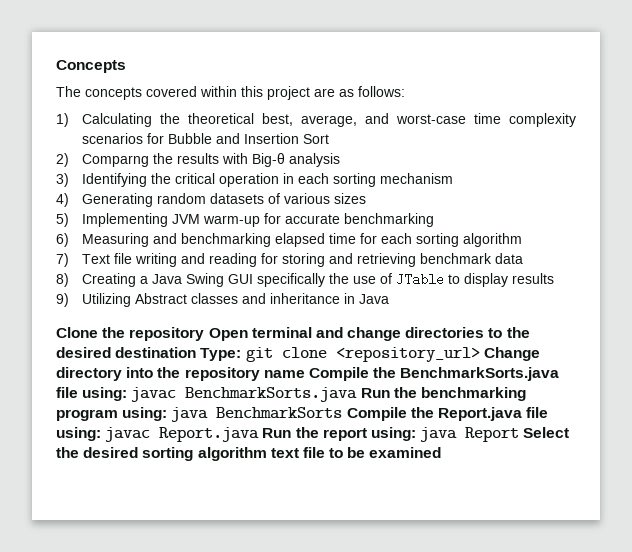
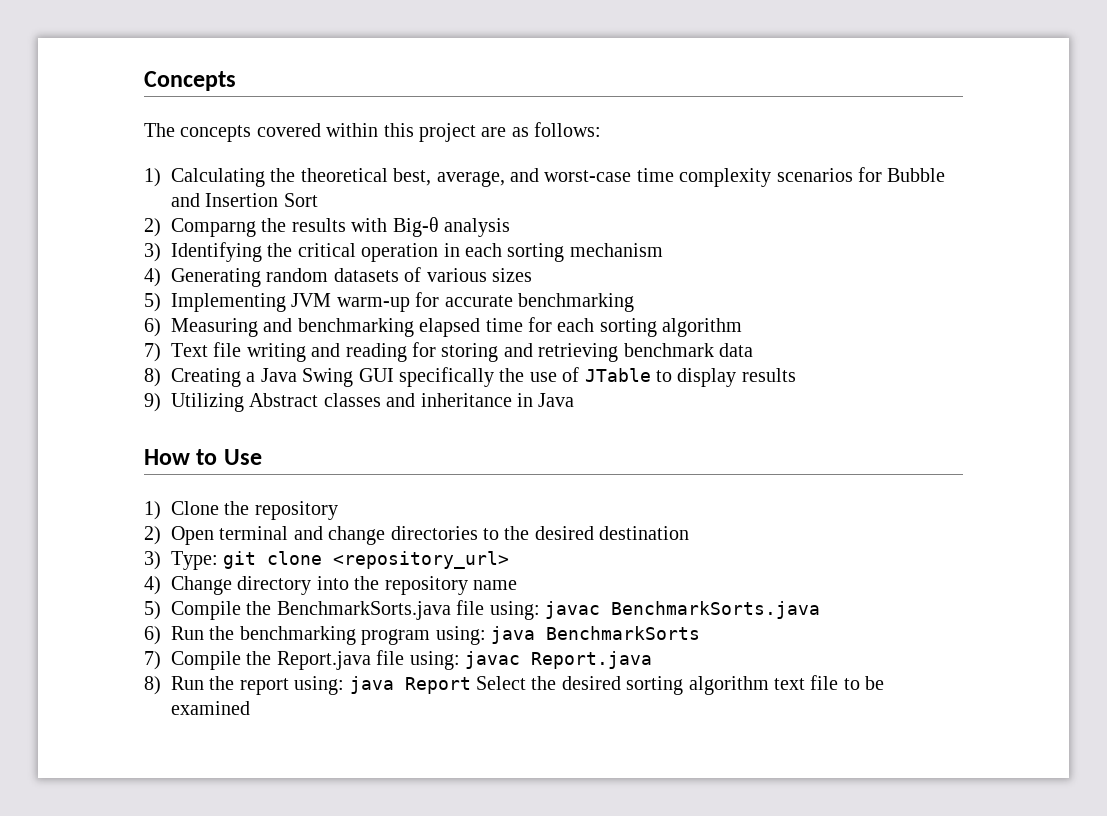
(389, 299) none -> [144,449,262,465] [144,501,161,520] How to Use // 1)
(205, 334) none -> [144,526,161,545] // 2)
(197, 352) none -> [144,551,161,570] // 3)
(480, 354) none -> [144,576,161,595] // 4)
(305, 374) none -> [144,601,161,620] // 5)
(358, 394) none -> [144,626,161,645] // 6)
(343, 413) none -> [144,651,161,670] // 7)
(260, 434) none -> [144,676,161,695] // 8)

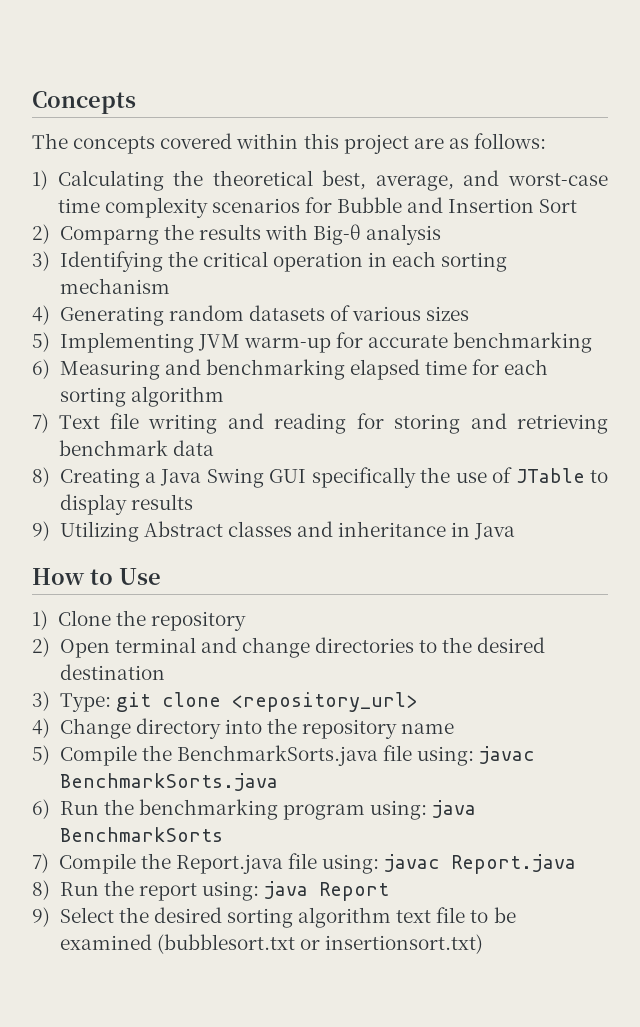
(471, 685) none -> [32,907,50,927] // 9)
(250, 708) none -> [156,934,483,954] (bubblesort.txt or insertionsort.txt)

